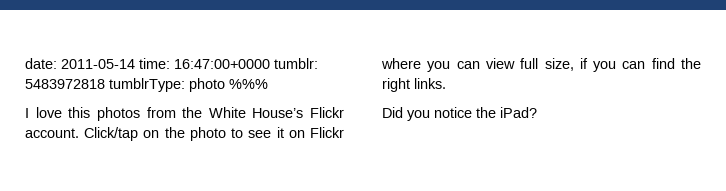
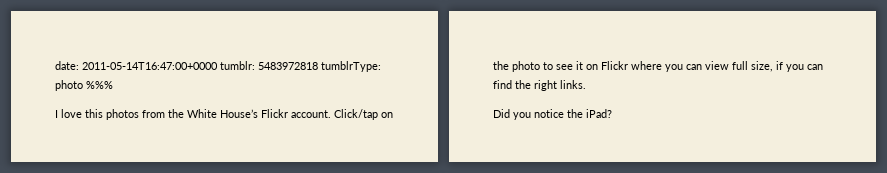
[61,58,270,69] 2011-05-14 time: 16:47:00+0000 -> [82,62,218,70] 2011-05-14T16:47:00+0000

